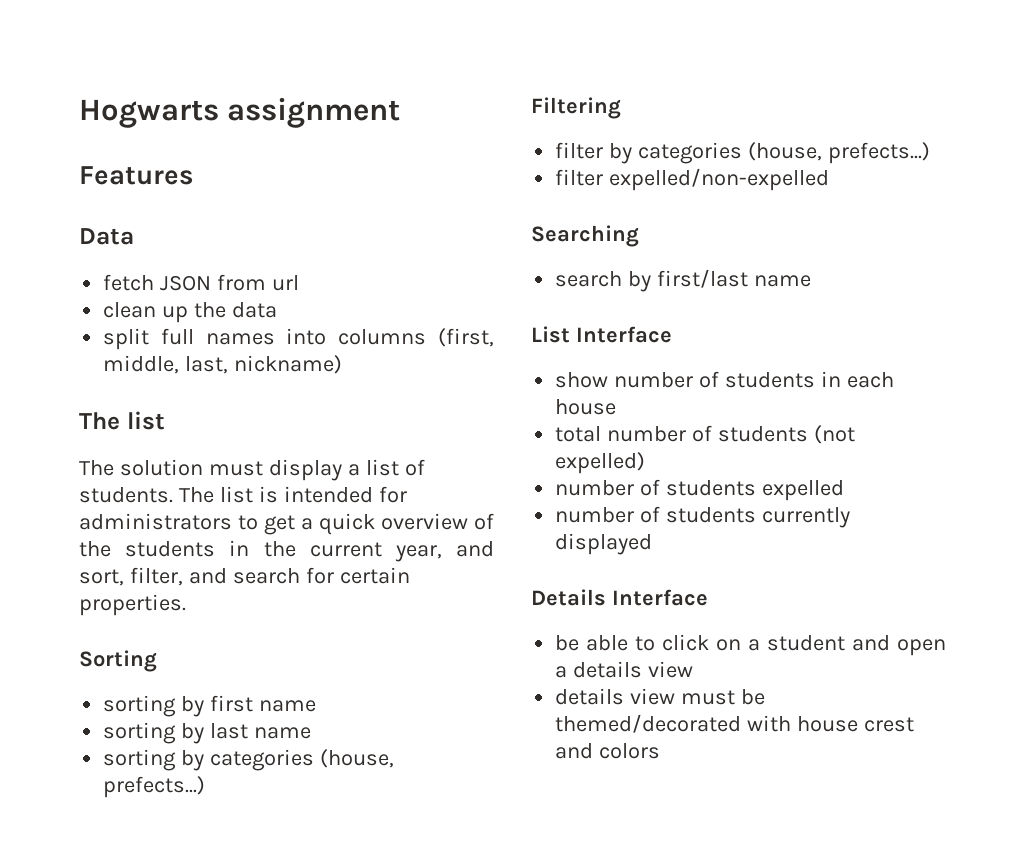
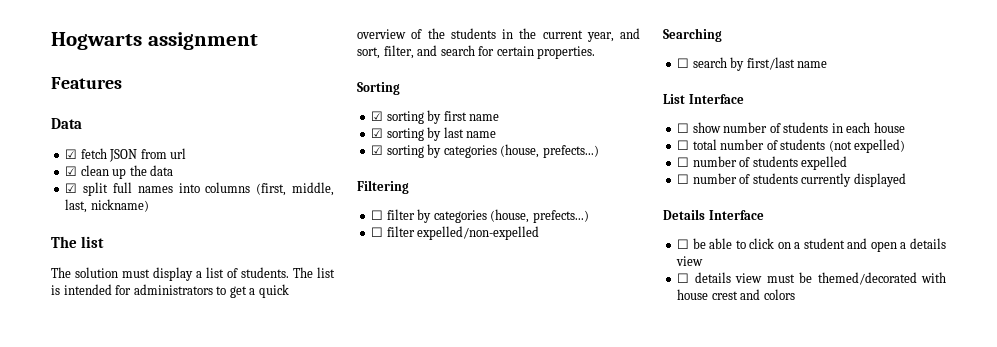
(134, 236) none -> [65,149,78,159] ☑
(300, 283) none -> [65,166,78,176] ☑
(278, 310) none -> [65,183,78,193] ☑
(157, 661) none -> [371,111,384,121] ☑
(317, 706) none -> [371,128,384,138] ☑
(312, 733) none -> [371,145,384,155] ☑
(621, 108) none -> [371,210,384,220] ☐
(930, 153) none -> [371,227,384,237] ☐
(639, 236) none -> [677,58,690,68] ☐
(672, 334) none -> [677,123,690,133] ☐
(617, 407) none -> [677,140,690,150] ☐
(646, 463) none -> [677,157,690,167] ☐
(845, 490) none -> [677,174,690,184] ☐
(708, 597) none -> [677,239,690,249] ☐
(694, 669) none -> [677,273,690,283] ☐

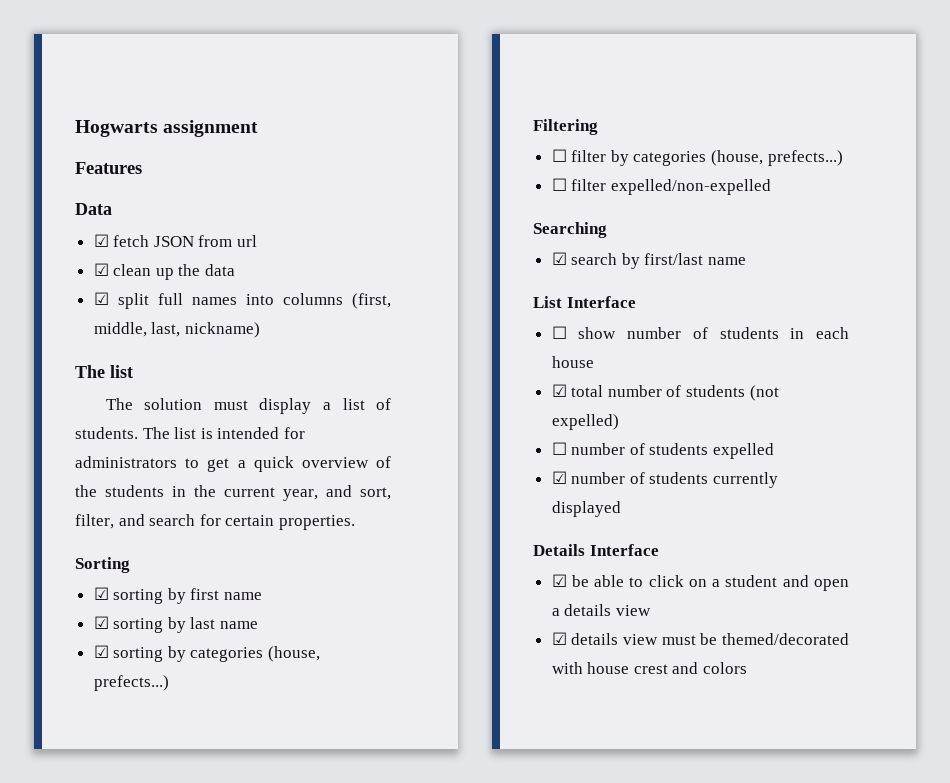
[677,58,690,68] ☐ -> [551,252,567,265] ☑
[677,140,690,150] ☐ -> [551,384,567,397] ☑
[677,174,690,184] ☐ -> [551,471,567,484] ☑
[677,239,690,249] ☐ -> [551,574,567,587] ☑
[677,273,690,283] ☐ -> [551,632,567,645] ☑

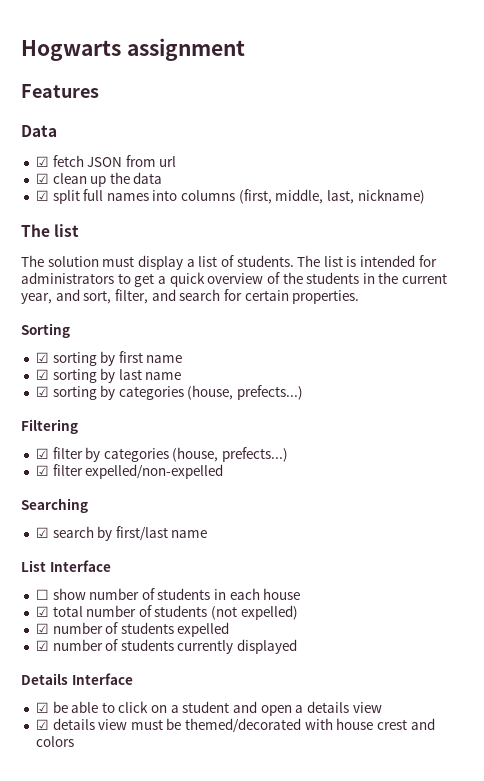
[551,149,567,162] ☐ -> [35,448,49,459] ☑
[551,178,567,191] ☐ -> [35,465,49,476] ☑
[551,442,567,455] ☐ -> [35,623,49,634] ☑

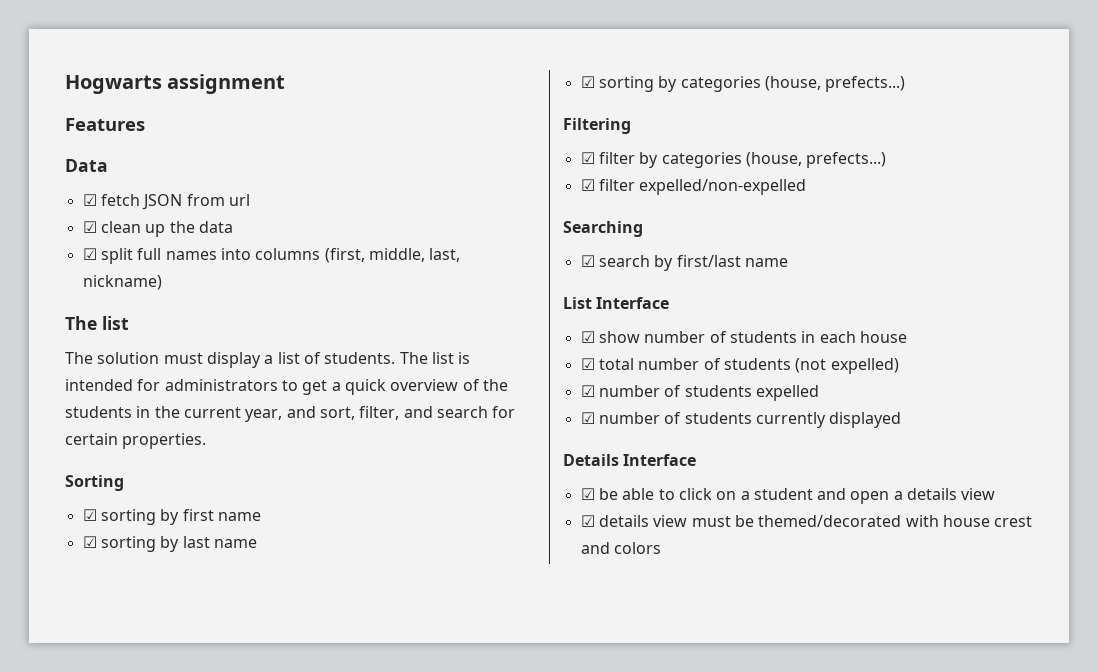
[35,589,49,600] ☐ -> [580,331,595,343] ☑

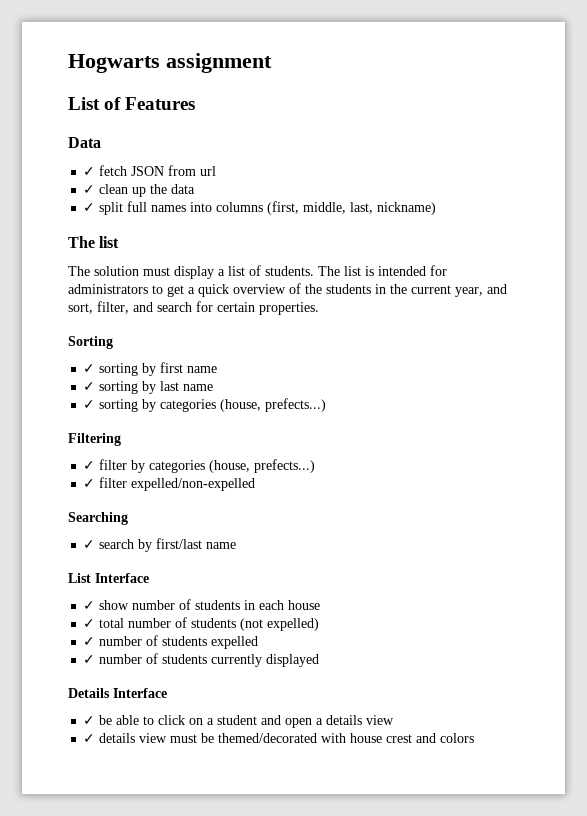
(286, 84) none -> [68,97,122,110] List of
[82,194,97,206] ☑ -> [83,167,96,176] ✓
[82,221,97,233] ☑ -> [83,185,96,194] ✓
[82,248,97,260] ☑ -> [83,203,96,212] ✓
[82,509,97,521] ☑ -> [83,364,96,373] ✓
[82,536,97,548] ☑ -> [83,382,96,391] ✓
[580,76,595,88] ☑ -> [83,400,96,409] ✓
[580,152,595,164] ☑ -> [83,461,96,470] ✓
[580,179,595,191] ☑ -> [83,479,96,488] ✓
[580,255,595,267] ☑ -> [83,540,96,549] ✓
[580,331,595,343] ☑ -> [83,601,96,610] ✓
[580,358,595,370] ☑ -> [83,619,96,628] ✓
[580,385,595,397] ☑ -> [83,637,96,646] ✓
[580,412,595,424] ☑ -> [83,655,96,664] ✓
[580,488,595,500] ☑ -> [83,716,96,725] ✓
[580,515,595,527] ☑ -> [83,734,96,743] ✓

